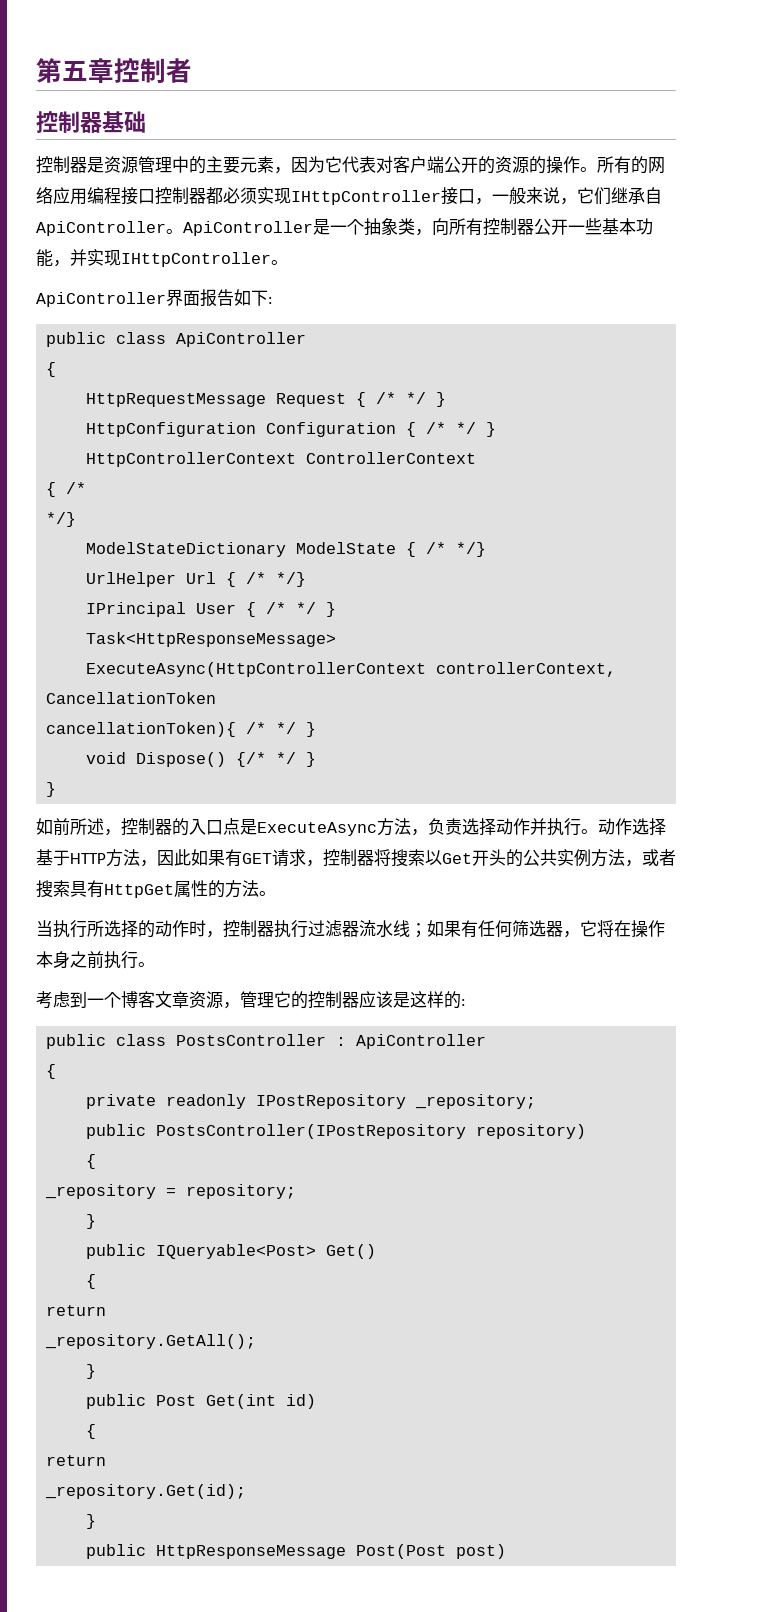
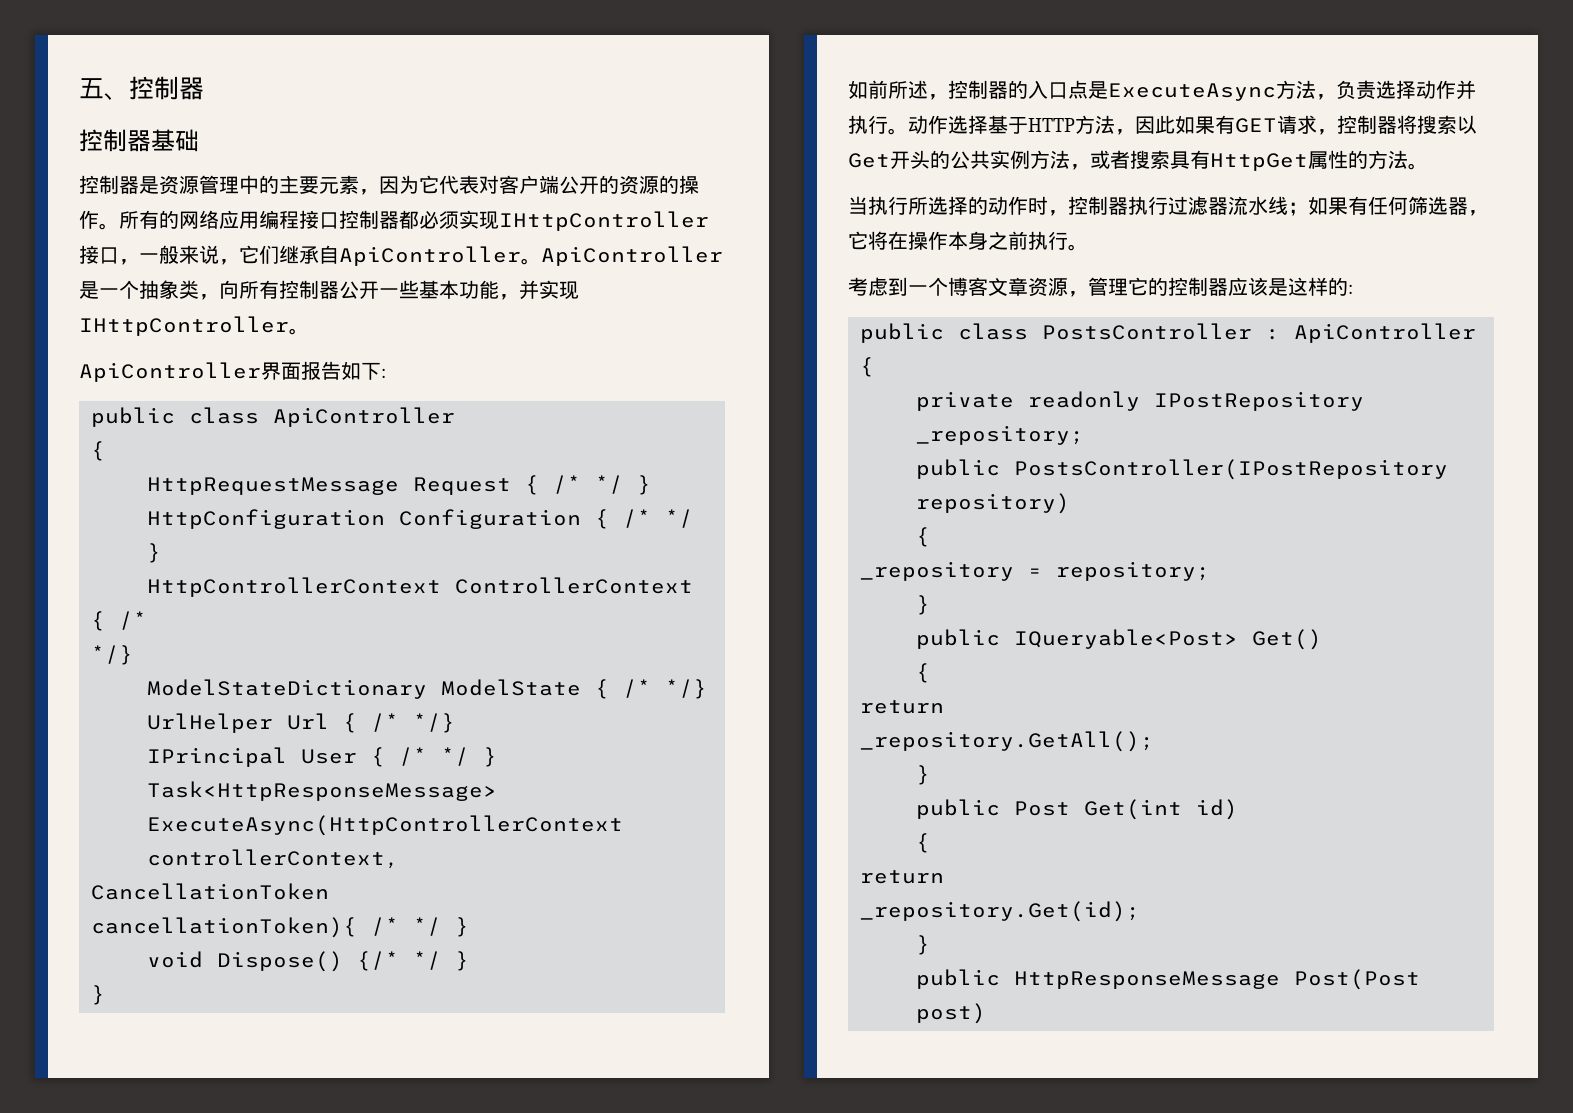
[36,58,192,83] 第五章控制者 -> [79,76,204,100] 五、控制器

